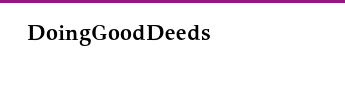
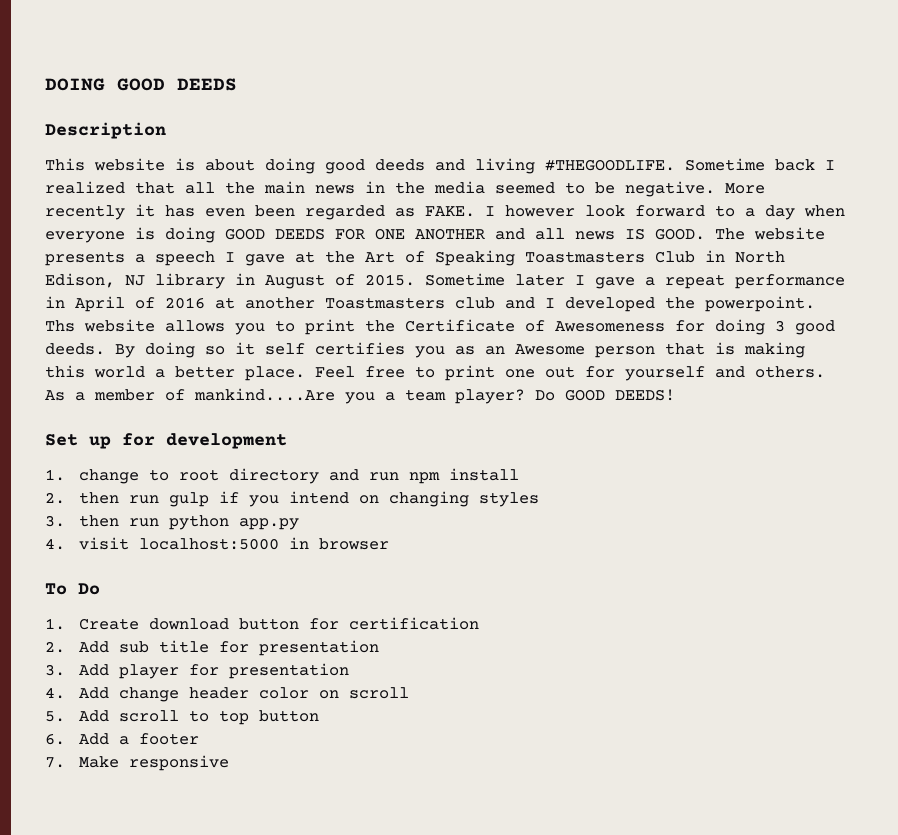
[27,24,210,46] DoingGoodDeeds -> [45,78,237,91] [45,122,166,139] [45,158,835,174] [45,181,765,197] [45,204,845,220] [45,227,825,243] [45,250,785,266] [45,273,845,289] [45,296,815,312] [45,319,835,335] [45,342,805,358] [45,365,825,381] [45,388,675,404] [45,433,287,449] [45,468,519,484] [45,491,539,507] [45,515,299,530] [45,537,389,550] [45,583,100,595] [45,617,479,630] [45,640,379,656] [45,663,349,679] [45,687,409,702] [45,710,319,725] [45,733,199,745] [45,755,229,771] DOING GOOD DEEDS // Description // This website is about doing good deeds and living #THEGOODLIFE. Sometime back I realized that all the main news in the media seemed to be negative. More recently it has even been regarded as FAKE. I however look forward to a day when everyone is doing GOOD DEEDS FOR ONE ANOTHER and all news IS GOOD. The website presents a speech I gave at the Art of Speaking Toastmasters Club in North Edison, NJ library in August of 2015. Sometime later I gave a repeat performance in April of 2016 at another Toastmasters club and I developed the powerpoint. Ths website allows you to print the Certificate of Awesomeness for doing 3 good deeds. By doing so it self certifies you as an Awesome person that is making this world a better place. Feel free to print one out for yourself and others. As a member of mankind....Are you a team player? Do GOOD DEEDS! // Set up for development // 1. change to root directory and run npm install // 2. then run gulp if you intend on changing styles // 3. then run python app.py // 4. visit localhost:5000 in browser // To Do // 1. Create download button for certification // 2. Add sub title for presentation // 3. Add player for presentation // 4. Add change header color on scroll // 5. Add scroll to top button // 6. Add a footer // 7. Make responsive

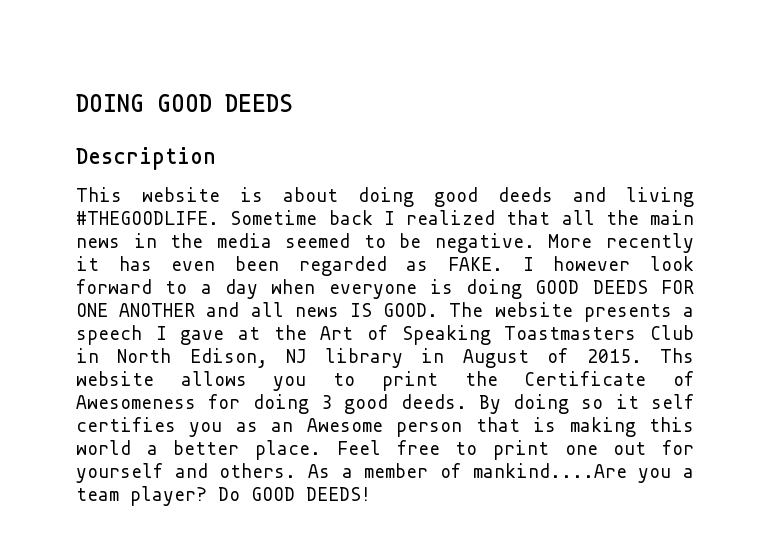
[425,273,845,289] [45,296,815,312] Sometime later I gave a repeat performance in April of 2016 at another Toastmasters club and I developed the powerpoint. -> (642, 356) none
[45,433,287,449] [45,468,519,484] [45,491,539,507] [45,515,299,530] [45,537,389,550] [45,583,100,595] [45,617,479,630] [45,640,379,656] [45,663,349,679] [45,687,409,702] [45,710,319,725] [45,733,199,745] [45,755,229,771] // Set up for development // 1. change to root directory and run npm install // 2. then run gulp if you intend on changing styles // 3. then run python app.py // 4. visit localhost:5000 in browser // To Do // 1. Create download button for certification // 2. Add sub title for presentation // 3. Add player for presentation // 4. Add change header color on scroll // 5. Add scroll to top button // 6. Add a footer // 7. Make responsive -> (371, 494) none

